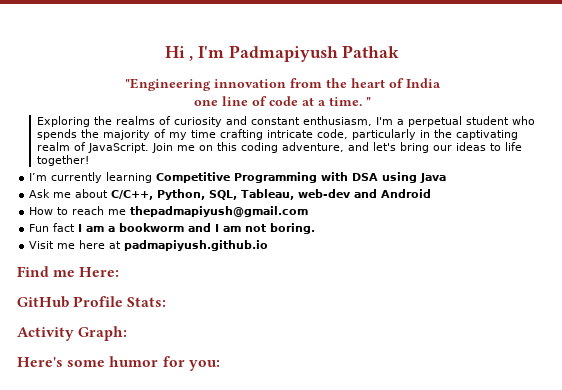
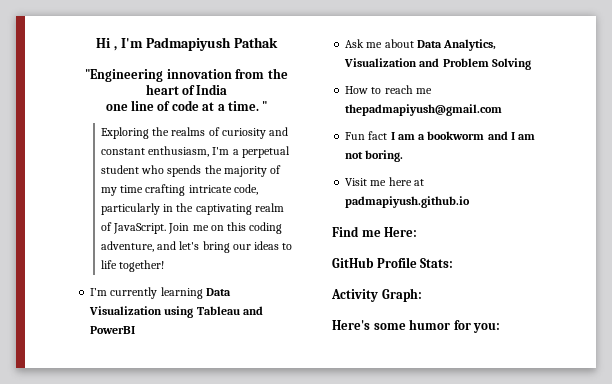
[156,172,447,183] [29,189,432,200] Competitive Programming with DSA using Java // Ask me about C/C++, Python, SQL, Tableau, web-dev and Android -> [205,288,231,296] [89,306,263,318] [90,326,136,334] [345,39,497,51] [344,58,531,70] Data Visualization using Tableau and PowerBI // Ask me about Data Analytics, Visualization and Problem Solving

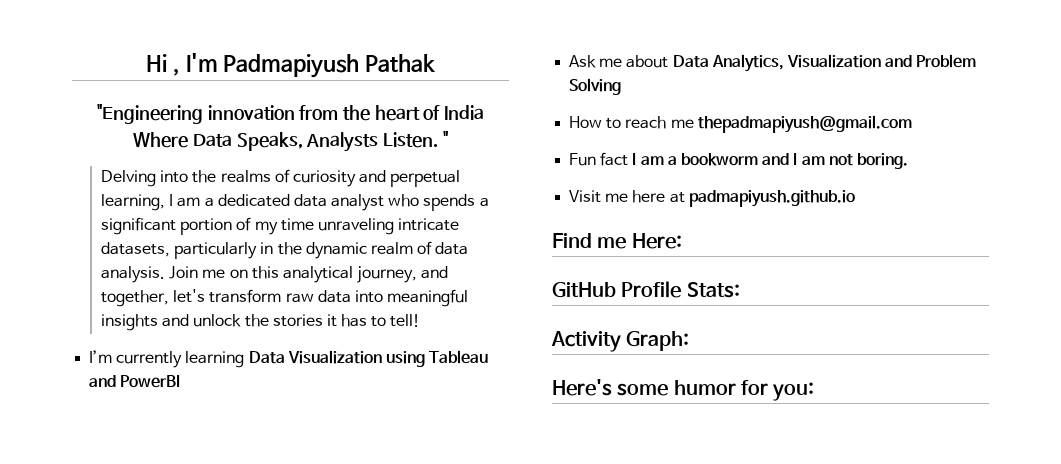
[105,100,259,111] one line of code at a time. -> [133,132,439,152] Where Data Speaks, Analysts Listen.
[100,127,149,139] Exploring -> [100,170,189,187] Delving into
[100,146,290,158] [100,165,282,177] [100,184,258,196] constant enthusiasm, I'm a perpetual student who spends the majority of my time crafting intricate code, -> [390,170,461,187] [100,194,489,211] [100,217,460,235] [100,242,170,257] perpetual learning, I am a dedicated data analyst who spends a significant portion of my time unraveling intricate datasets,
[195,204,252,215] captivating -> [305,242,367,259] dynamic
[113,223,167,234] JavaScript. -> [435,242,469,255] [100,266,165,283] data analysis.
[249,222,283,234] [100,241,293,253] [100,260,165,272] coding adventure, and let's bring our ideas to life together! -> [282,266,449,283] [100,289,469,307] [100,314,421,331] analytical journey, and together, let's transform raw data into meaningful insights and unlock the stories it has to tell!

